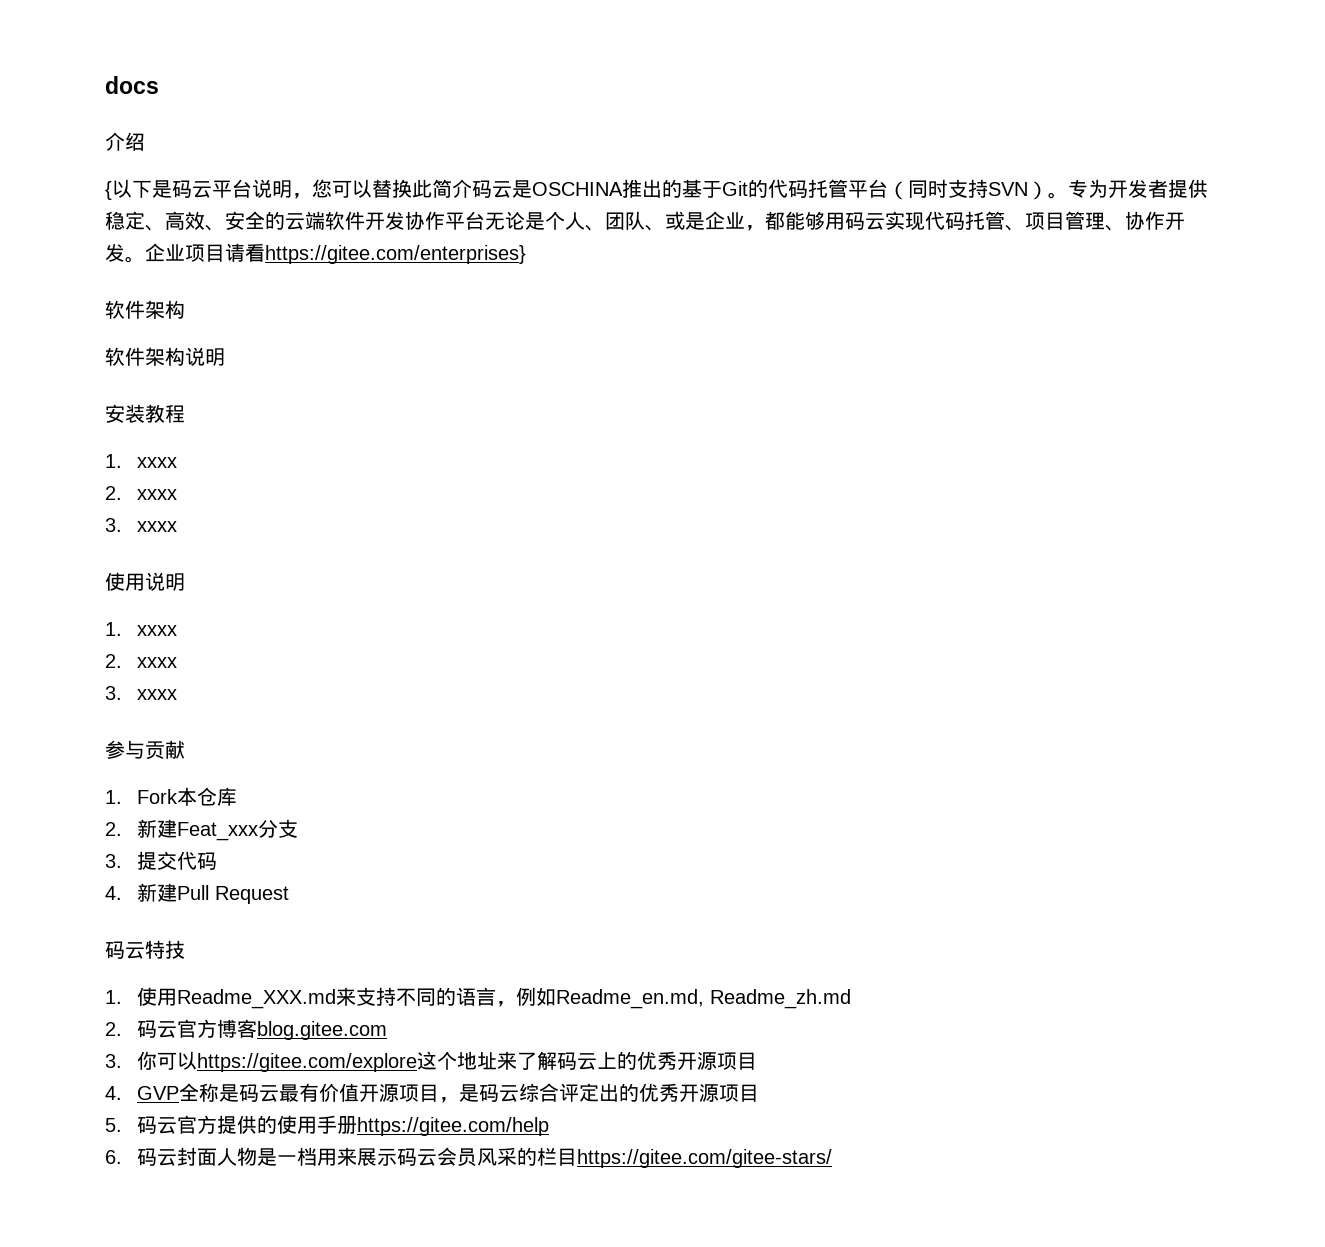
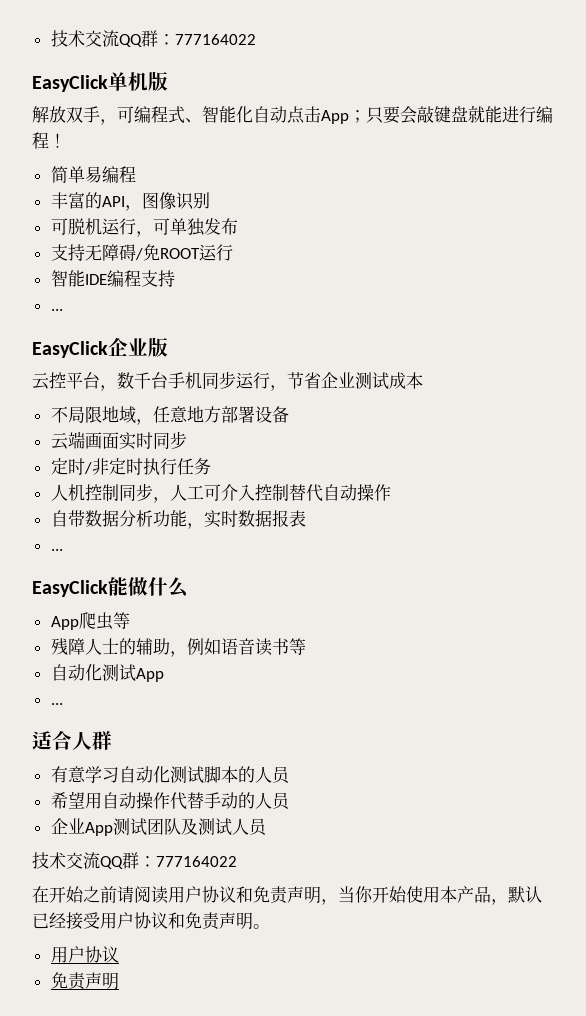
[105,76,159,94] [105,132,145,151] [105,179,1208,200] [105,211,1185,231] [105,243,526,264] [105,300,185,319] [105,347,225,366] [105,404,185,423] [105,454,178,468] [105,486,178,500] [105,518,178,532] [105,572,185,591] [105,622,178,636] [105,654,178,668] [105,686,178,700] [105,740,185,760] [105,787,238,806] [105,819,299,841] [105,851,218,870] [105,883,290,904] [105,940,185,959] [105,987,852,1009] [105,1019,388,1040] [105,1051,758,1072] [105,1083,760,1103] [105,1115,550,1136] [105,1147,833,1168] docs // 介绍 // {以下是码云平台说明，您可以替换此简介码云是OSCHINA推出的基于Git的代码托管平台（同时支持SVN）。专为开发者提供稳定、高效、安全的云端软件开发协作平台无论是个人、团队、或是企业，都能够用码云实现代码托管、项目管理、协作开发。企业项目请看https://gitee.com/enterprises} // 软件架构 // 软件架构说明 // 安装教程 // 1. xxxx // 2. xxxx // 3. xxxx // 使用说明 // 1. xxxx // 2. xxxx // 3. xxxx // 参与贡献 // 1. Fork本仓库 // 2.新建Feat_xxx分支 // 3.提交代码 // 4.新建Pull Request // 码云特技 // 1.使用Readme_XXX.md来支持不同的语言，例如Readme_en.md, Readme_zh.md // 2.码云官方博客blog.gitee.com // 3.你可以https://gitee.com/explore这个地址来了解码云上的优秀开源项目 // 4. GVP全称是码云最有价值开源项目，是码云综合评定出的优秀开源项目 // 5.码云官方提供的使用手册https://gitee.com/help // 6.码云封面人物是一档用来展示码云会员风采的栏目https://gitee.com/gitee-stars/ -> [50,30,256,47] [32,71,168,92] [32,105,553,125] [32,132,66,149] [50,166,136,183] [50,192,210,211] [50,218,238,237] [50,244,233,261] [50,270,175,287] [50,309,63,311] [32,337,168,358] [32,371,423,391] [50,406,289,425] [50,431,187,450] [50,458,211,475] [50,483,391,503] [50,510,306,529] [50,549,63,551] [32,577,189,597] [50,612,130,630] [50,638,306,657] [50,664,164,682] [50,703,63,705] [32,731,112,750] [50,766,291,784] [50,791,291,810] [50,818,268,836] [32,852,237,869] [32,886,542,905] [32,912,270,930] [50,946,119,963] [50,972,119,990] 技术交流QQ群：777164022 // EasyClick单机版 // 解放双手，可编程式、智能化自动点击App；只要会敲键盘就能进行编程！ // 简单易编程 // 丰富的API，图像识别 // 可脱机运行，可单独发布 // 支持无障碍/免ROOT运行 // 智能IDE编程支持 // ... // EasyClick企业版 // 云控平台，数千台手机同步运行，节省企业测试成本 // 不局限地域，任意地方部署设备 // 云端画面实时同步 // 定时/非定时执行任务 // 人机控制同步，人工可介入控制替代自动操作 // 自带数据分析功能，实时数据报表 // ... // EasyClick能做什么 // App爬虫等 // 残障人士的辅助，例如语音读书等 // 自动化测试App // ... // 适合人群 // 有意学习自动化测试脚本的人员 // 希望用自动操作代替手动的人员 // 企业App测试团队及测试人员 // 技术交流QQ群：777164022 // 在开始之前请阅读用户协议和免责声明，当你开始使用本产品，默认已经接受用户协议和免责声明。 // 用户协议 // 免责声明

